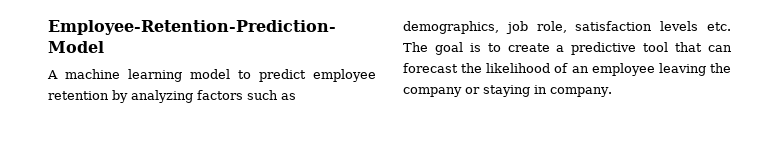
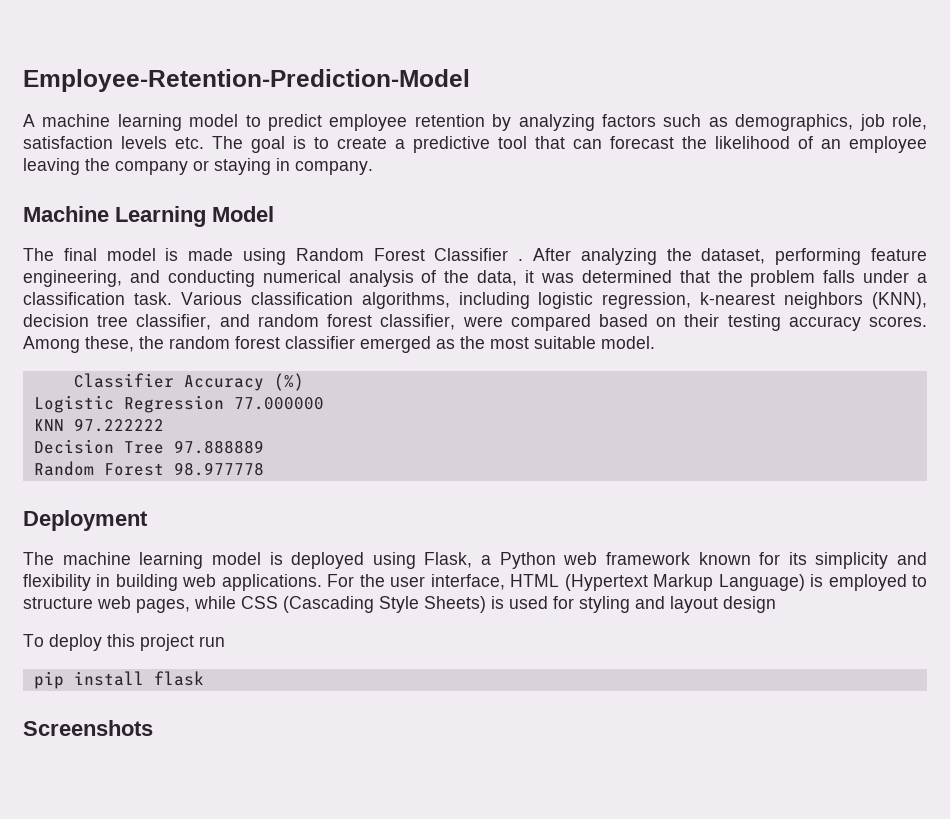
(612, 92) none -> [23,206,274,227] [23,248,927,265] [23,270,927,287] [23,292,927,309] [23,314,927,331] [23,336,655,353] [73,373,304,391] [33,395,324,413] [33,418,164,432] [33,439,264,454] [33,461,264,476] [23,510,148,531] [23,552,927,569] [23,574,927,591] [23,596,776,613] [23,634,225,651] [33,671,204,689] [23,720,153,736] // Machine Learning Model // The final model is made using Random Forest Classifier . After analyzing the dataset, performing feature engineering, and conducting numerical analysis of the data, it was determined that the problem falls under a classification task. Various classification algorithms, including logistic regression, k-nearest neighbors (KNN), decision tree classifier, and random forest classifier, were compared based on their testing accuracy scores. Among these, the random forest classifier emerged as the most suitable model. // Classifier Accuracy (%) // Logistic Regression 77.000000 // KNN 97.222222 // Decision Tree 97.888889 // Random Forest 98.977778 // Deployment // The machine learning model is deployed using Flask, a Python web framework known for its simplicity and flexibility in building web applications. For the user interface, HTML (Hypertext Markup Language) is employed to structure web pages, while CSS (Cascading Style Sheets) is used for styling and layout design // To deploy this project run // pip install flask // Screenshots

